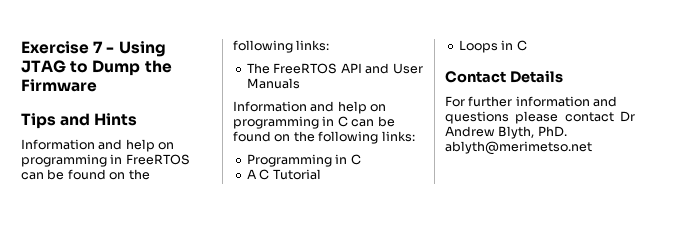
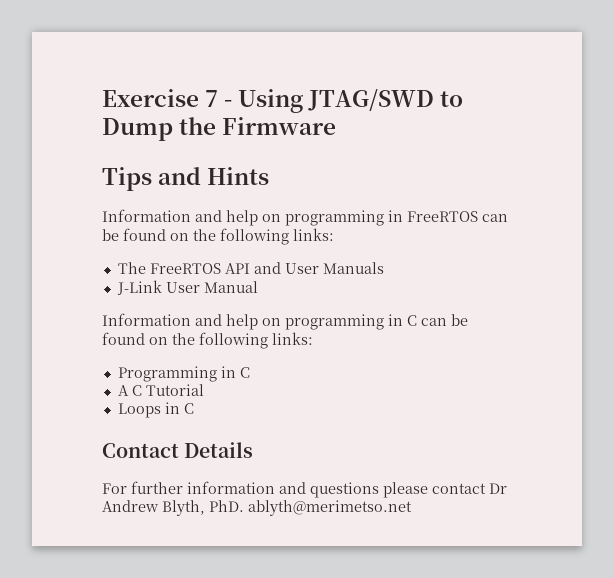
[21,60,66,73] JTAG -> [308,89,435,111] JTAG/SWD
(300, 83) none -> [116,280,258,295] // J-Link User Manual

